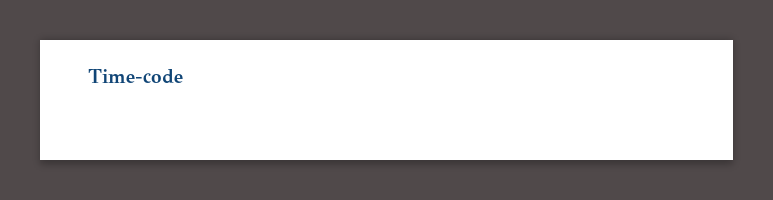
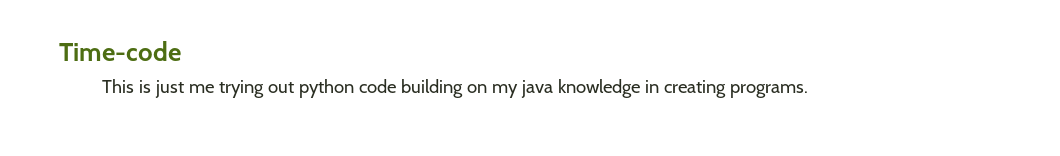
(183, 76) none -> [102,79,809,98] // This is just me trying out python code building on my java knowledge in creating programs.

